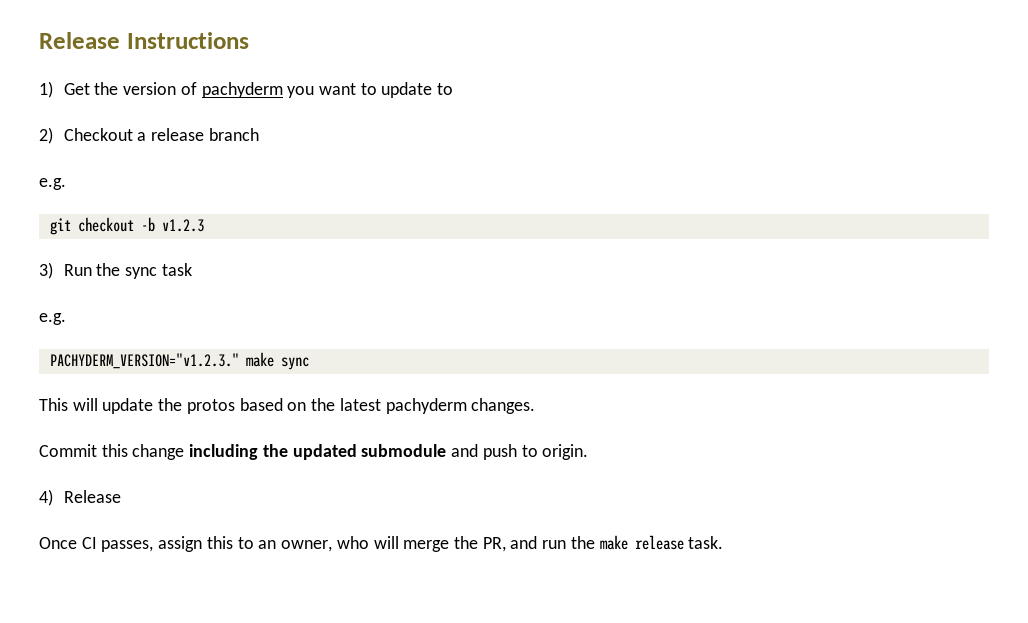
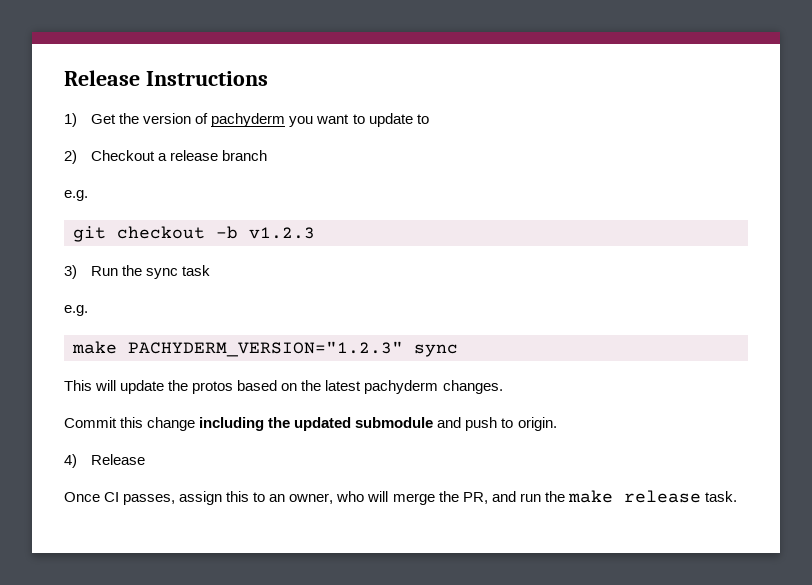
[49,352,274,369] PACHYDERM_VERSION="v1.2.3." make -> [72,341,403,357] make PACHYDERM_VERSION="1.2.3"

